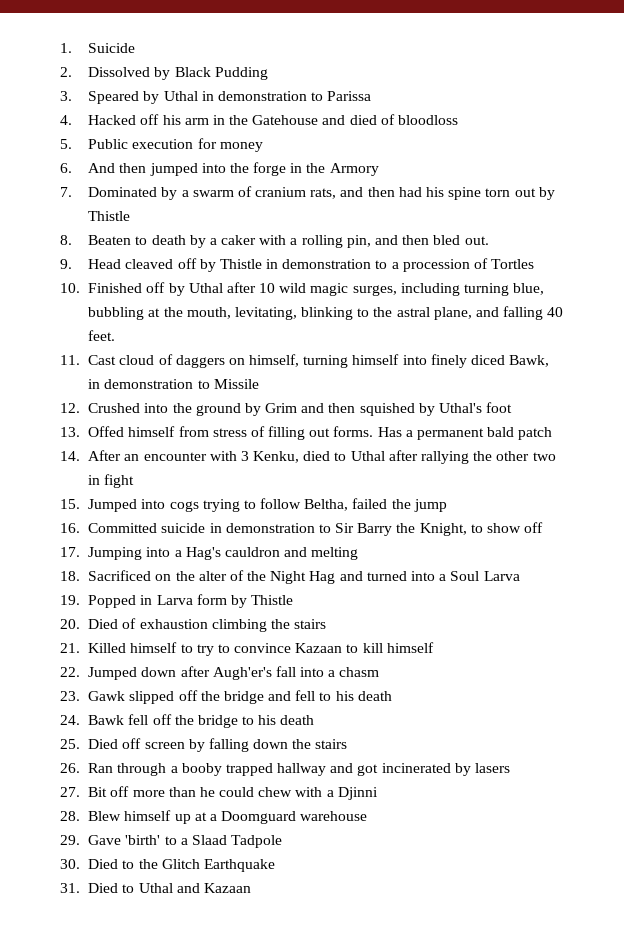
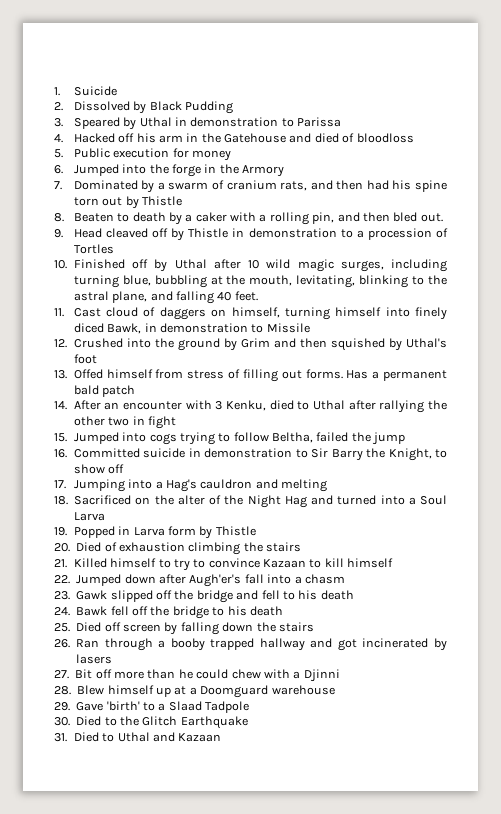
[88,163,198,176] And then jumped -> [73,164,119,176] Jumped

